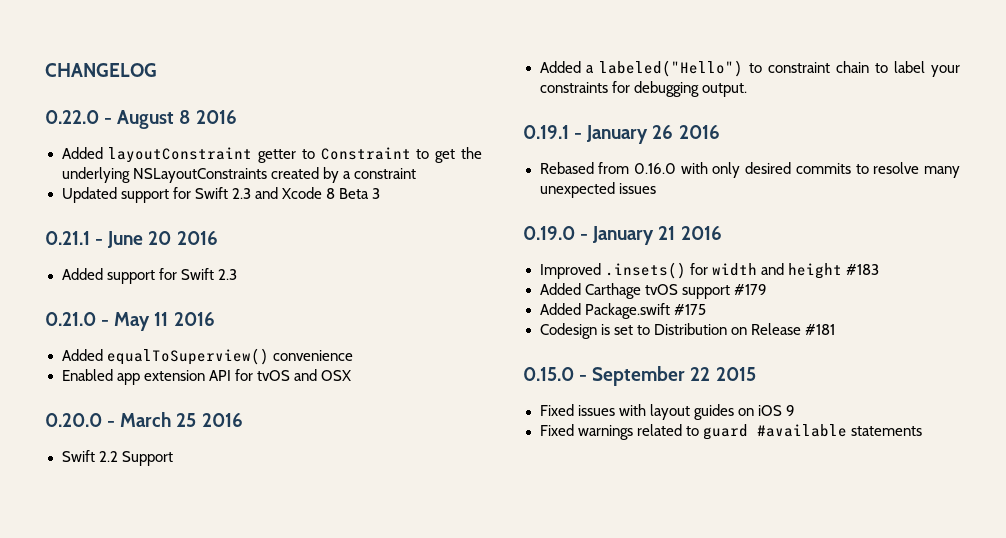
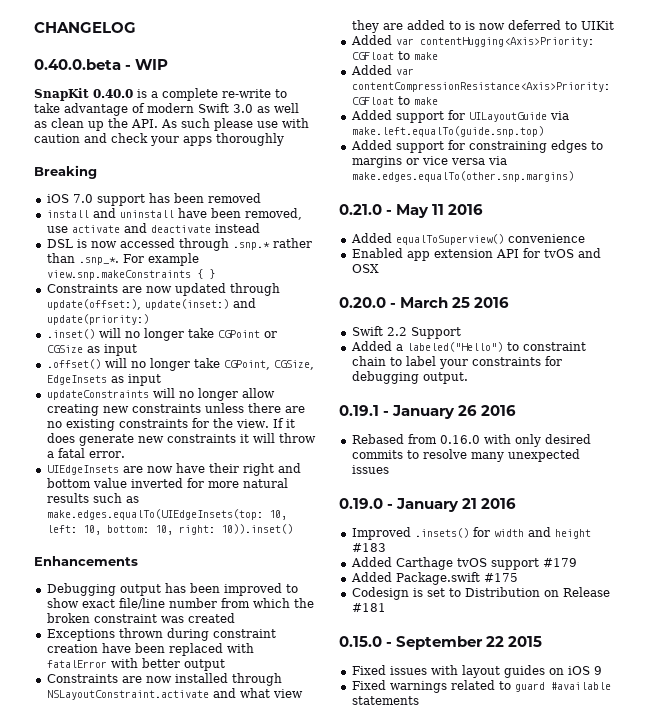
[45,110,237,129] [61,147,482,163] [61,167,416,183] [61,187,380,203] [45,231,218,248] [61,268,237,284] 0.22.0 - August 8 2016 // Added layoutConstraint getter to Constraint to get the underlying NSLayoutConstraints created by a constraint // Updated support for Swift 2.3 and Xcode 8 Beta 3 // 0.21.1 - June 20 2016 // Added support for Swift 2.3 -> [34,59,169,70] [34,88,287,101] [34,103,299,116] [34,118,309,131] [34,133,284,146] [34,165,97,179] [46,193,261,206] [46,208,302,220] [46,223,260,233] [46,238,312,251] [46,253,199,266] [46,269,215,280] [46,283,280,296] [46,298,256,310] [46,314,149,325] [46,328,277,341] [46,344,137,356] [46,358,314,371] [46,374,161,386] [46,388,275,401] [46,403,305,416] [46,418,295,431] [46,433,316,446] [46,448,125,458] [46,463,301,476] [46,478,288,488] [46,493,139,503] [46,509,287,520] [46,524,293,535] [34,556,138,566] [46,583,298,596] [46,598,314,609] [46,613,235,623] [46,628,276,641] [46,643,254,656] [46,658,225,671] [46,673,282,686] [46,688,303,700] [351,20,614,33] [350,35,594,47] [351,51,438,60] [350,65,414,75] [351,82,610,92] [351,96,438,105] [350,110,569,123] [351,126,544,137] [350,140,603,153] [351,156,507,168] [351,171,574,182] 0.40.0.beta - WIP // SnapKit 0.40.0 is a complete re-write to take advantage of modern Swift 3.0 as well as clean up the API. As such please use with caution and check your apps thoroughly // Breaking // iOS 7.0 support has been removed // install and uninstall have been removed, use activate and deactivate instead // DSL is now accessed through .snp.* rather than .snp_*. For example view.snp.makeConstraints { } // Constraints are now updated through update(offset:), update(inset:) and update(priority:) // .inset() will no longer take CGPoint or CGSize as input // .offset() will no longer take CGPoint, CGSize, EdgeInsets as input // updateConstraints will no longer allow creating new constraints unless there are no existing constraints for the view. If it does generate new constraints it will throw a fatal error. // UIEdgeInsets are now have their right and bottom value inverted for more natural results such as make.edges.equalTo(UIEdgeInsets(top: 10, left: 10, bottom: 10, right: 10)).inset() // Enhancements // Debugging output has been improved to show exact file/line number from which the broken constraint was created // Exceptions thrown during constraint creation have been replaced with fatalError with better output // Constraints are now installed through NSLayoutConstraint.activate and what view they are added to is now deferred to UIKit // Added var contentHugging<Axis>Priority: CGFloat to make // Added var contentCompressionResistance<Axis>Priority: CGFloat to make // Added support for UILayoutGuide via make.left.equalTo(guide.snp.top) // Added support for constraining edges to margins or vice versa via make.edges.equalTo(other.snp.margins)

